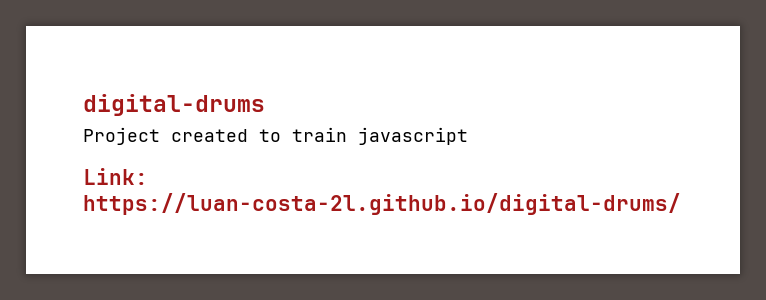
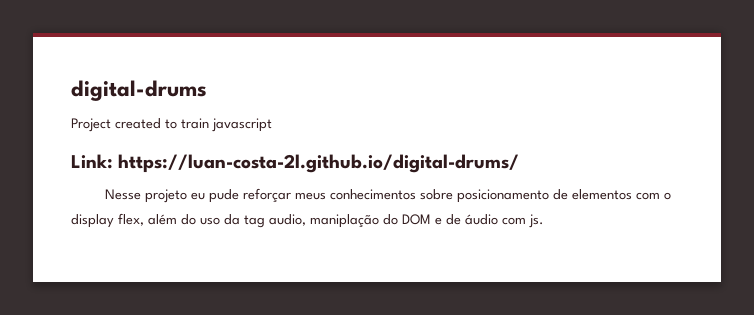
(681, 204) none -> [104,188,671,203] [71,213,544,228] // Nesse projeto eu pude reforçar meus conhecimentos sobre posicionamento de elementos com o display flex, além do uso da tag audio, maniplação do DOM e de áudio com js.

